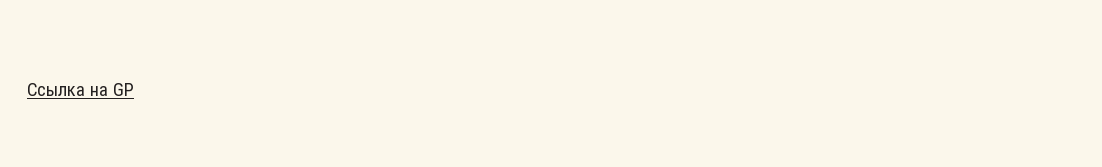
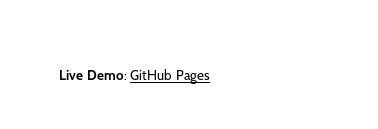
[27,83,134,96] Ссылка на GP -> [59,69,210,84] Live Demo: GitHub Pages

